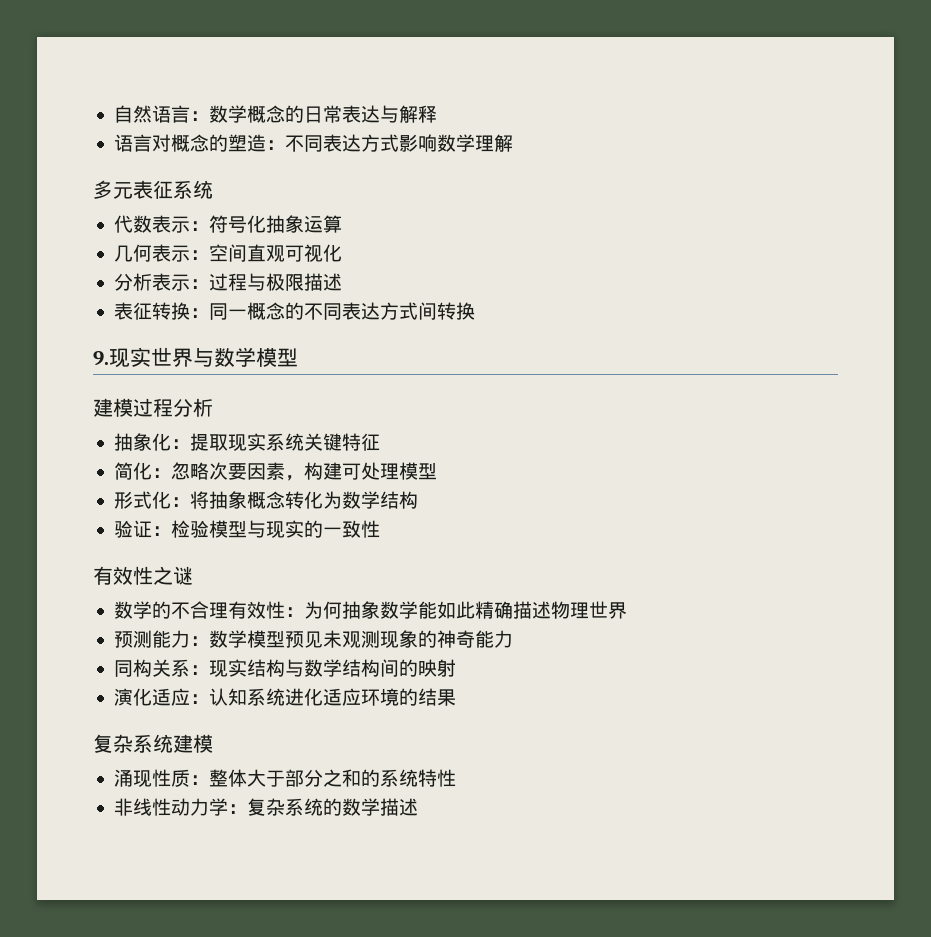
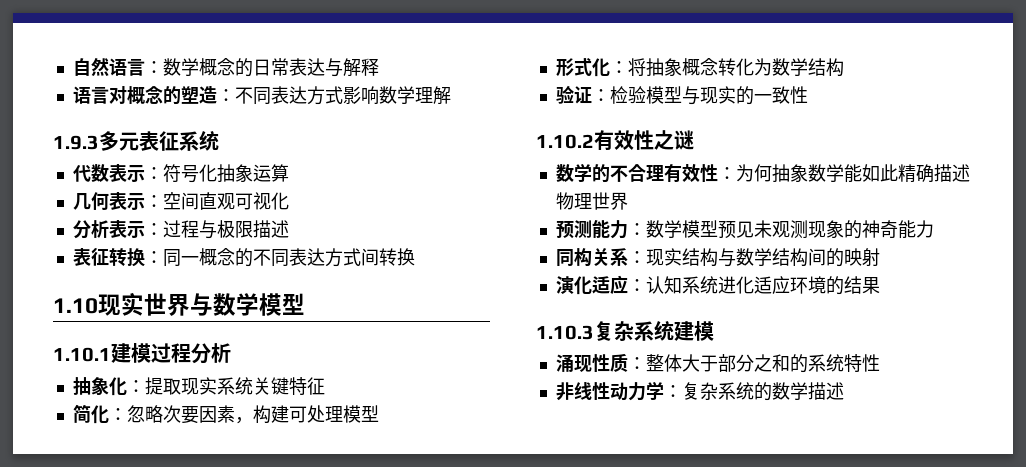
(513, 143) none -> [53,135,99,150] 1.9.3
[93,351,109,366] 9. -> [53,298,98,314] 1.10
(298, 357) none -> [53,347,111,362] 1.10.1
(380, 529) none -> [536,134,594,149] 1.10.2
(456, 697) none -> [536,325,594,340] 1.10.3

